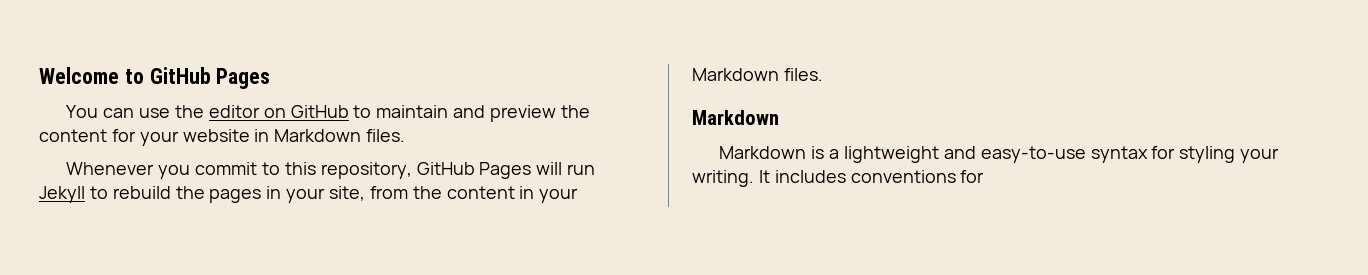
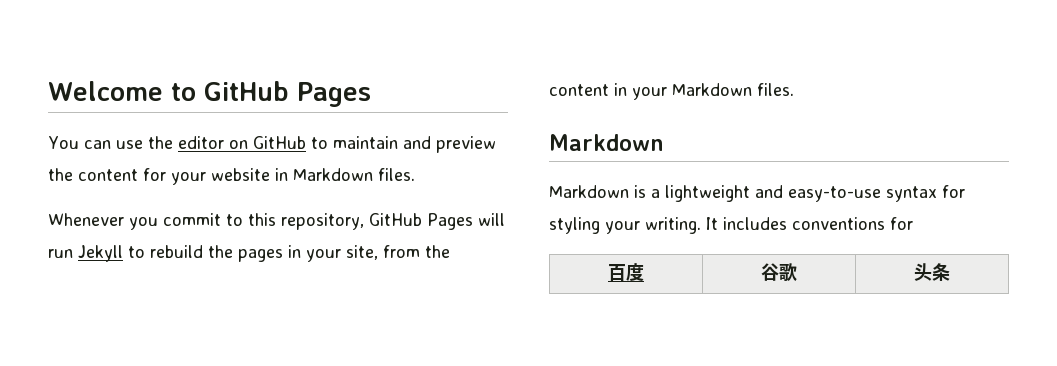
(985, 176) none -> [608,263,644,281] [761,263,797,282] [914,263,950,281] // 百度 | 谷歌 | 头条

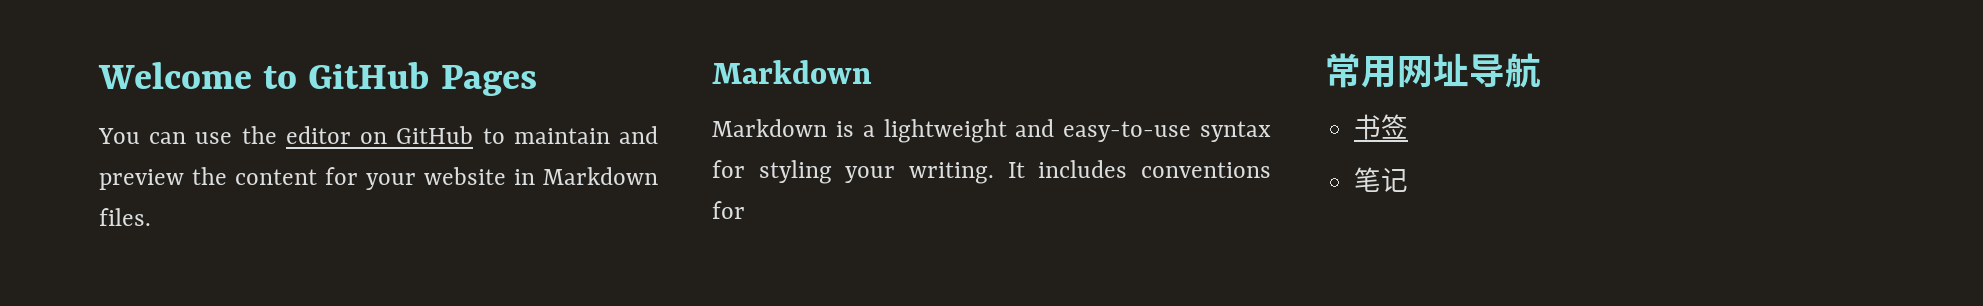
[48,213,505,230] [48,245,450,262] [549,83,794,100] // Whenever you commit to this repository, GitHub Pages will run Jekyll to rebuild the pages in your site, from the content in your Markdown files. -> (151, 217) none
[608,263,644,281] [761,263,797,282] [914,263,950,281] // 百度 | 谷歌 | 头条 -> [1325,53,1541,88] [1354,114,1409,140] [1354,167,1409,192] // 常用网址导航 // 书签 // 笔记

